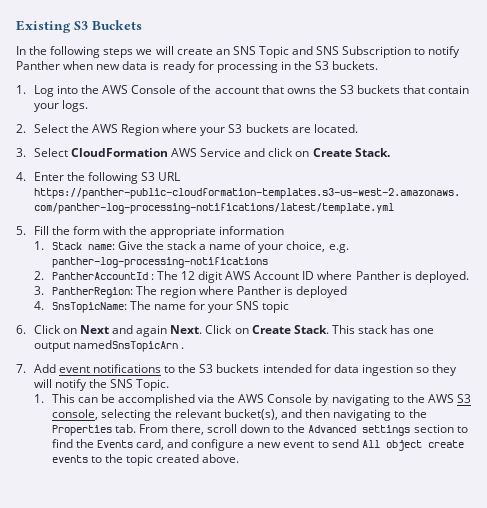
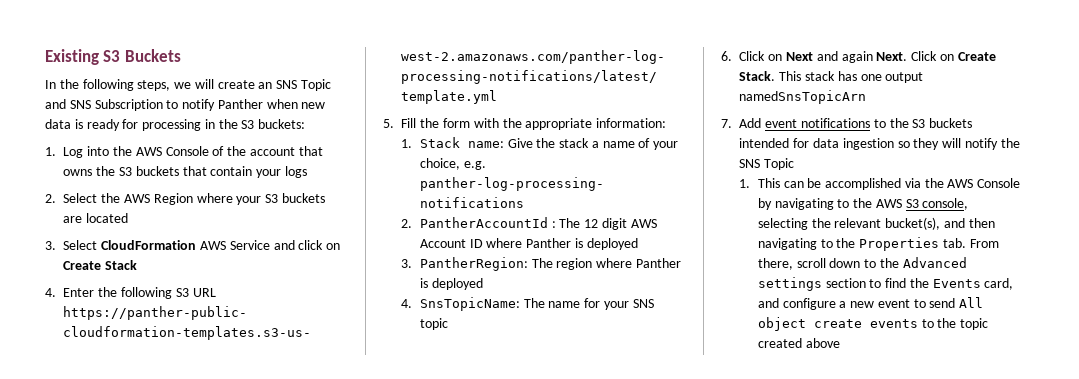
[103,48,134,58] steps -> [137,80,171,91] steps,
[332,61,379,70] buckets. -> [258,119,306,129] buckets:
[61,100,88,112] logs. -> [284,166,307,178] logs
[313,124,358,133] located. -> [86,213,129,223] located
[354,148,390,157] Stack. -> [105,260,138,270] Stack
[219,226,285,235] information -> [596,118,667,128] information:
[414,271,469,283] deployed. -> [586,238,638,250] deployed
[180,347,184,349] . -> (867, 97) none
[136,379,170,391] Topic. -> [764,158,795,170] Topic
[202,454,240,463] above. -> [805,338,840,348] above

